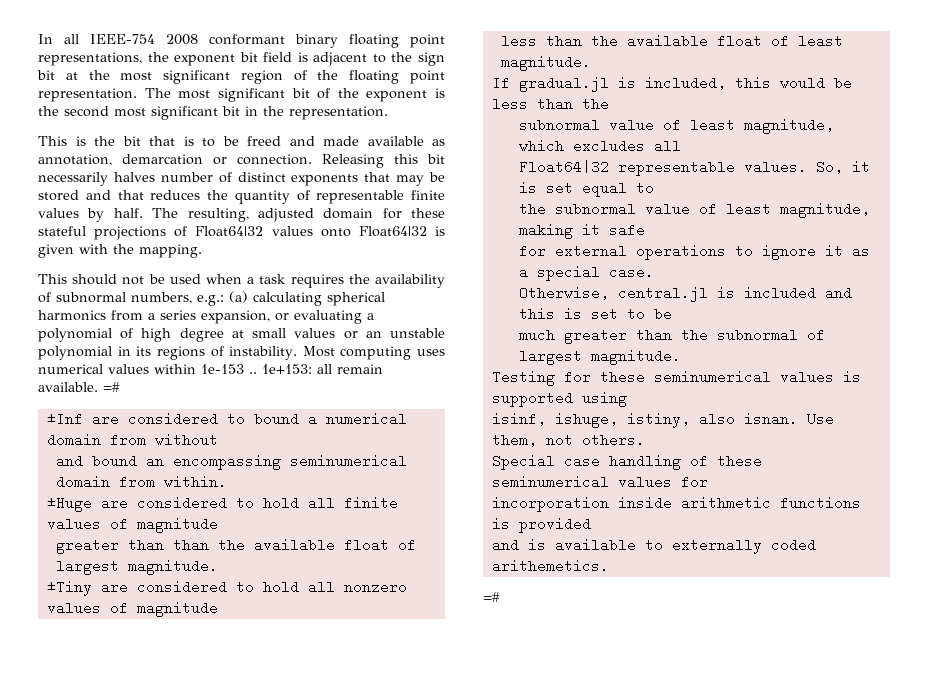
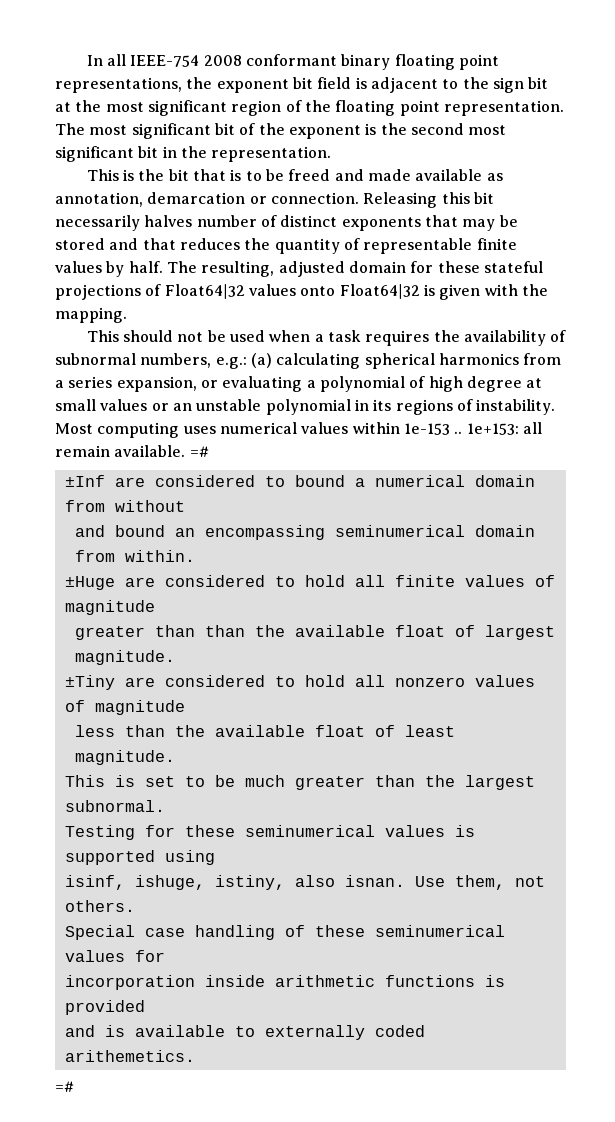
[491,76,852,92] [491,97,609,111] [518,118,834,134] [518,139,681,153] [518,160,870,176] [518,181,654,197] [518,202,870,218] [518,223,645,239] [518,244,870,260] [518,265,654,281] [518,286,852,302] [518,308,555,319] If gradual.jl is included, this would be less than the // subnormal value of least magnitude, which excludes all // Float64|32 representable values. So, it is set equal to // the subnormal value of least magnitude, making it safe // for external operations to ignore it as a special case. // Otherwise, central.jl is included and this -> [64,775,105,787] This
(672, 314) // -> (235, 781) none
[716,328,825,342] [518,349,681,365] subnormal of largest magnitude. -> [464,775,535,790] [64,800,165,812] largest subnormal.

